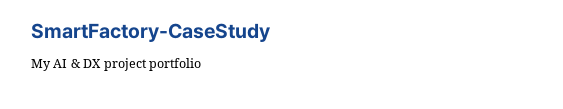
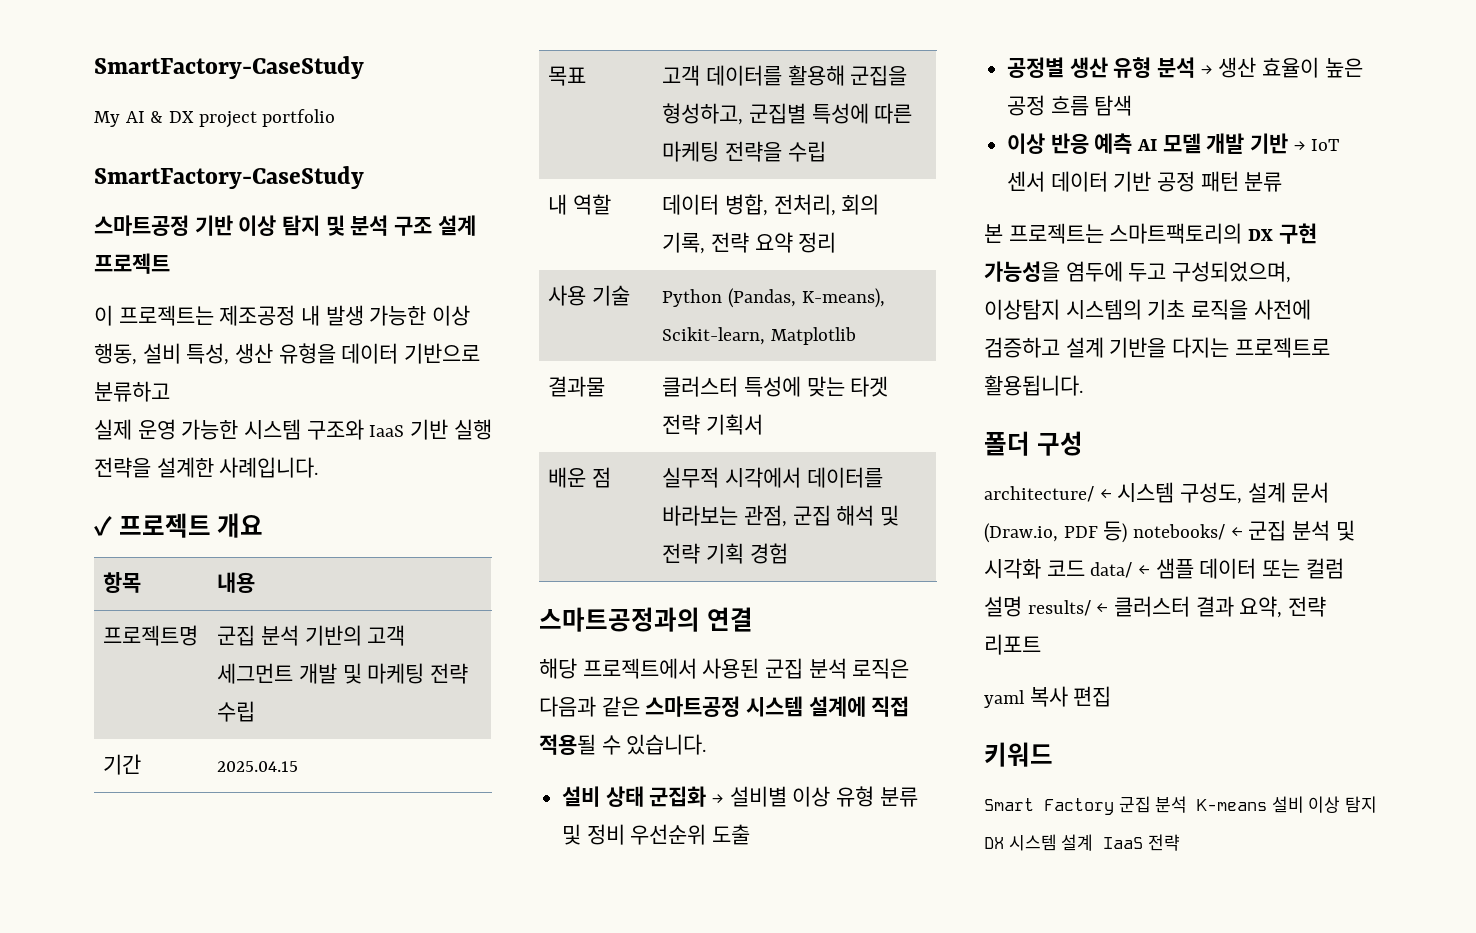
(201, 64) none -> [94,166,364,189] [94,215,476,236] [94,253,170,274] [94,305,471,326] [94,343,481,365] [94,381,170,402] [94,419,492,440] [94,457,319,478] [94,513,264,538] [103,572,142,593] [217,572,256,593] [103,625,199,646] [217,625,406,646] [217,663,469,684] [217,701,256,722] [103,754,142,775] [217,761,299,772] [548,66,587,86] [662,65,908,86] [662,103,913,125] [662,141,826,162] [548,194,612,215] [662,194,880,216] [662,232,837,254] [548,285,631,306] [662,288,885,308] [662,327,857,345] [548,376,606,397] [662,376,889,397] [662,414,764,435] [548,467,612,488] [662,467,883,488] [662,505,900,527] [662,543,788,564] [539,607,753,632] [539,658,910,679] [539,696,910,717] [539,734,707,755] [562,786,918,807] [562,824,751,845] [1007,57,1363,78] [1007,95,1133,116] [1007,133,1340,154] [1007,171,1283,192] [984,223,1317,244] [984,261,1292,283] [984,299,1311,320] [984,337,1330,358] [984,375,1083,396] [984,431,1083,456] [984,482,1330,504] [984,520,1355,543] [984,558,1344,579] [984,596,1327,618] [984,634,1041,655] [984,686,1112,708] [984,742,1053,767] [984,796,1377,815] [984,834,1180,851] // SmartFactory-CaseStudy // 스마트공정 기반 이상 탐지 및 분석 구조 설계 프로젝트 // 이 프로젝트는 제조공정 내 발생 가능한 이상 행동, 설비 특성, 생산 유형을 데이터 기반으로 분류하고 // 실제 운영 가능한 시스템 구조와 IaaS 기반 실행 전략을 설계한 사례입니다. // ✓ 프로젝트 개요 // 항목 | 내용 // 프로젝트명 | 군집 분석 기반의 고객 세그먼트 개발 및 마케팅 전략 수립 // 기간 | 2025.04.15 // 목표 | 고객 데이터를 활용해 군집을 형성하고, 군집별 특성에 따른 마케팅 전략을 수립 // 내 역할 | 데이터 병합, 전처리, 회의 기록, 전략 요약 정리 // 사용 기술 | Python (Pandas, K-means), Scikit-learn, Matplotlib // 결과물 | 클러스터 특성에 맞는 타겟 전략 기획서 // 배운 점 | 실무적 시각에서 데이터를 바라보는 관점, 군집 해석 및 전략 기획 경험 // 스마트공정과의 연결 // 해당 프로젝트에서 사용된 군집 분석 로직은 다음과 같은 스마트공정 시스템 설계에 직접 적용될 수 있습니다. // 설비 상태 군집화 → 설비별 이상 유형 분류 및 정비 우선순위 도출 // 공정별 생산 유형 분석 → 생산 효율이 높은 공정 흐름 탐색 // 이상 반응 예측 AI 모델 개발 기반 → IoT 센서 데이터 기반 공정 패턴 분류 // 본 프로젝트는 스마트팩토리의 DX 구현 가능성을 염두에 두고 구성되었으며, // 이상탐지 시스템의 기초 로직을 사전에 검증하고 설계 기반을 다지는 프로젝트로 활용됩니다. // 폴더 구성 // architecture/ ← 시스템 구성도, 설계 문서 (Draw.io, PDF 등) notebooks/ ← 군집 분석 및 시각화 코드 data/ ← 샘플 데이터 또는 컬럼 설명 results/ ← 클러스터 결과 요약, 전략 리포트 // yaml 복사 편집 // 키워드 // Smart Factory 군집 분석 K-means 설비 이상 탐지 DX 시스템 설계 IaaS 전략

